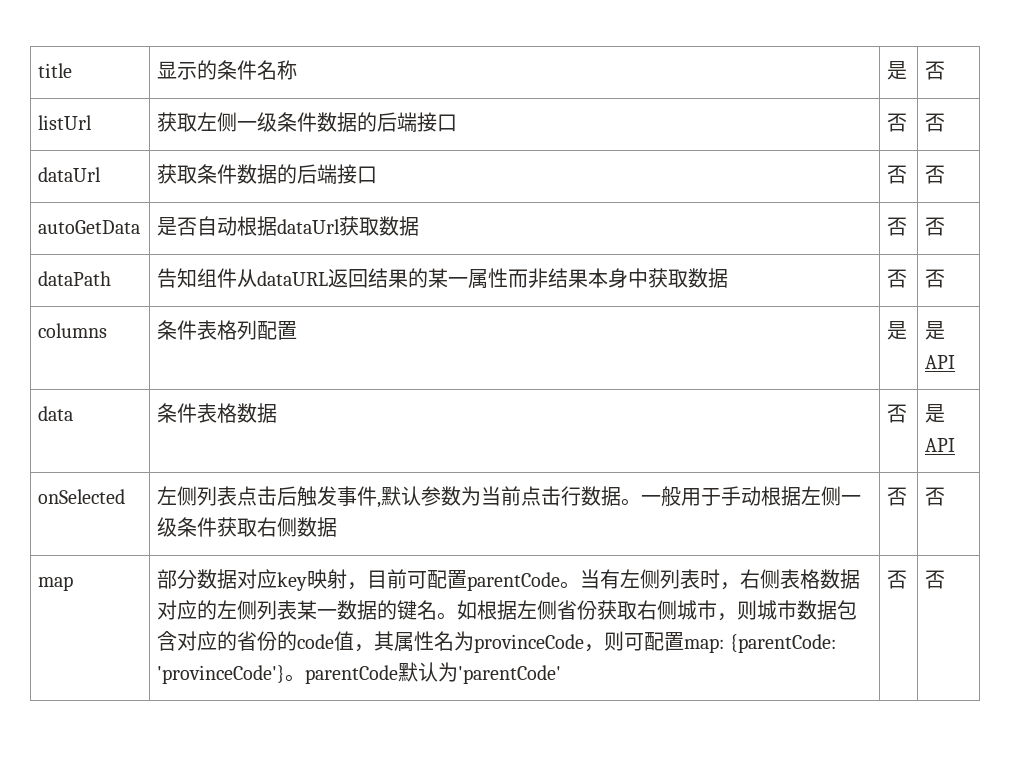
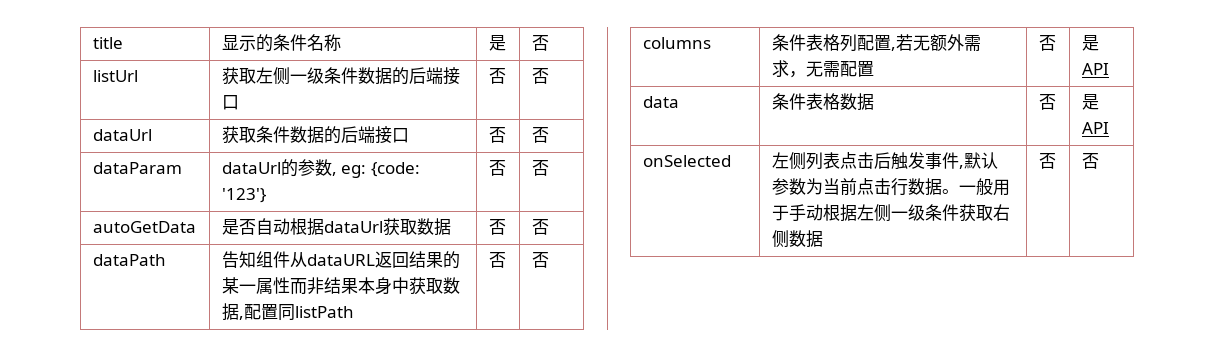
(946, 174) none -> [92,162,182,174] [221,159,420,178] [221,188,266,203] [488,160,506,176] [531,160,549,176] // dataParam | dataUrl的参数, eg: {code: '123'} | 否 | 否
(729, 278) none -> [238,304,354,321] ,配置同listPath
[887,321,908,340] | 是 -> [890,34,981,51] [771,60,874,78] [1038,35,1056,51] ,若无额外需求，无需配置 | 否
[38,576,74,591] [157,569,861,591] [157,600,858,621] [157,631,836,653] [157,662,562,684] [887,570,908,589] [925,570,946,589] // map | 部分数据对应key映射，目前可配置parentCode。当有左侧列表时，右侧表格数据对应的左侧列表某一数据的键名。如根据左侧省份获取右侧城市，则城市数据包含对应的省份的code值，其属性名为provinceCode，则可配置map: {parentCode: 'provinceCode'}。parentCode默认为'parentCode' | 否 | 否 -> (1099, 161) none

